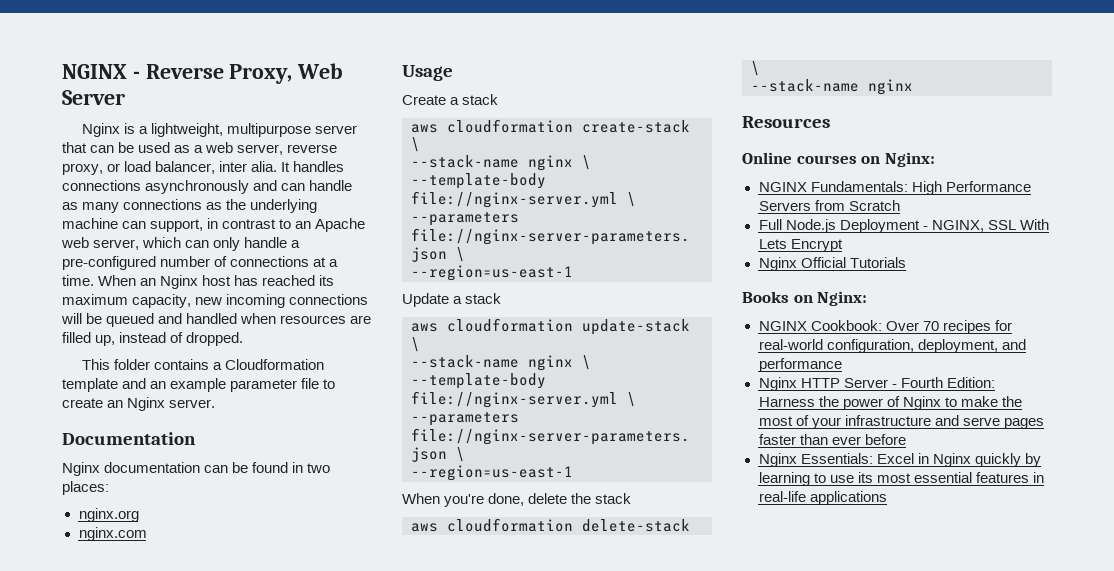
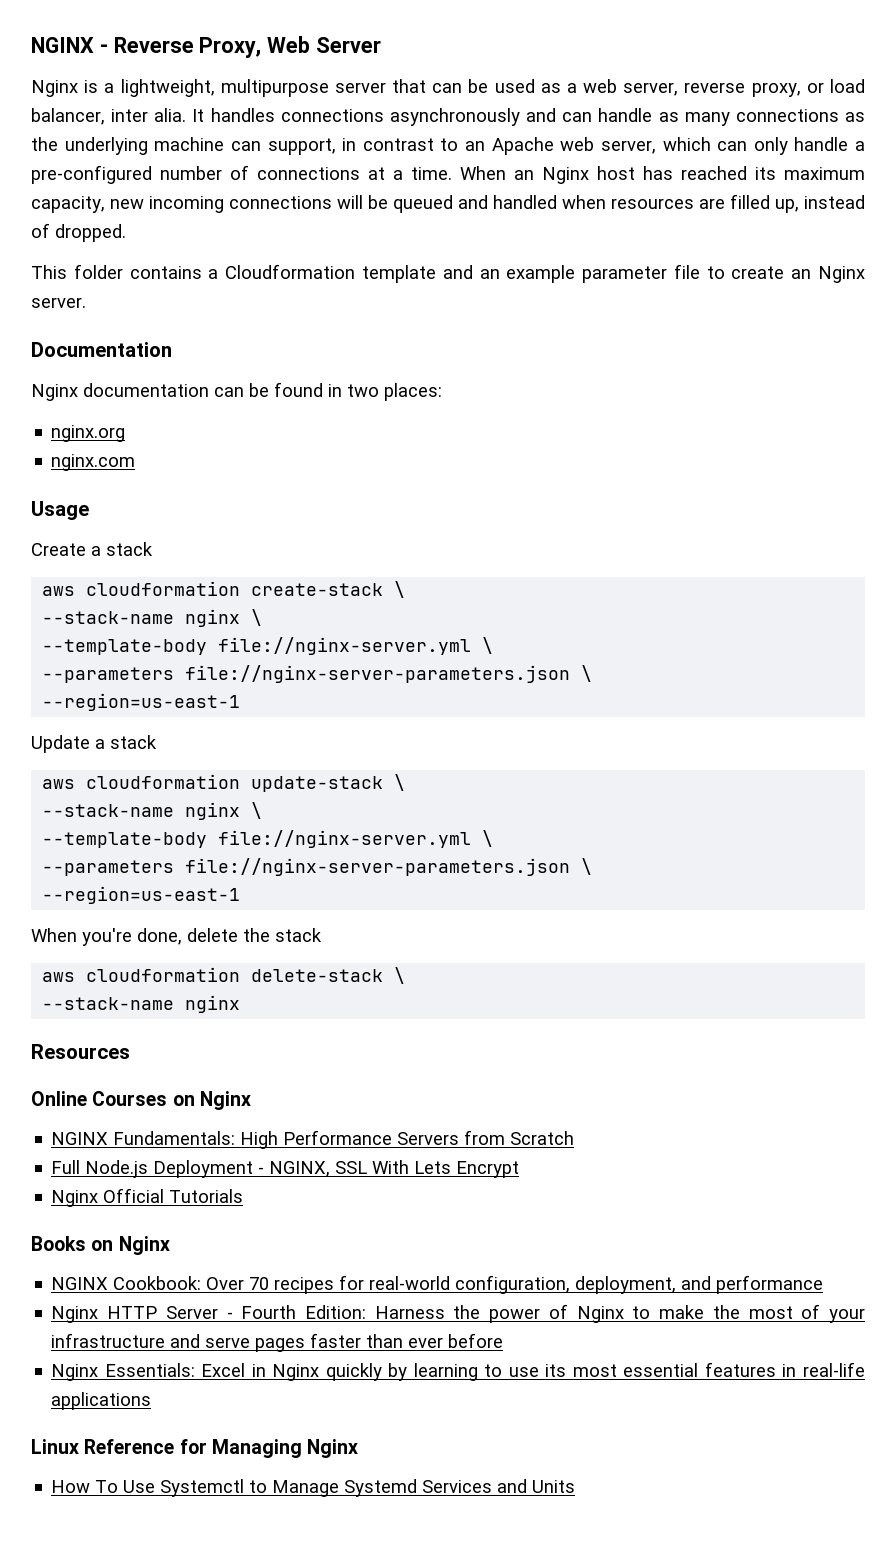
[796,152,935,167] courses on Nginx: -> [92,1091,251,1110] Courses on Nginx
[817,291,868,306] Nginx: -> [118,1236,170,1255] Nginx
(887, 498) none -> [31,1439,359,1458] [51,1479,576,1497] // Linux Reference for Managing Nginx // How To Use Systemctl to Manage Systemd Services and Units

